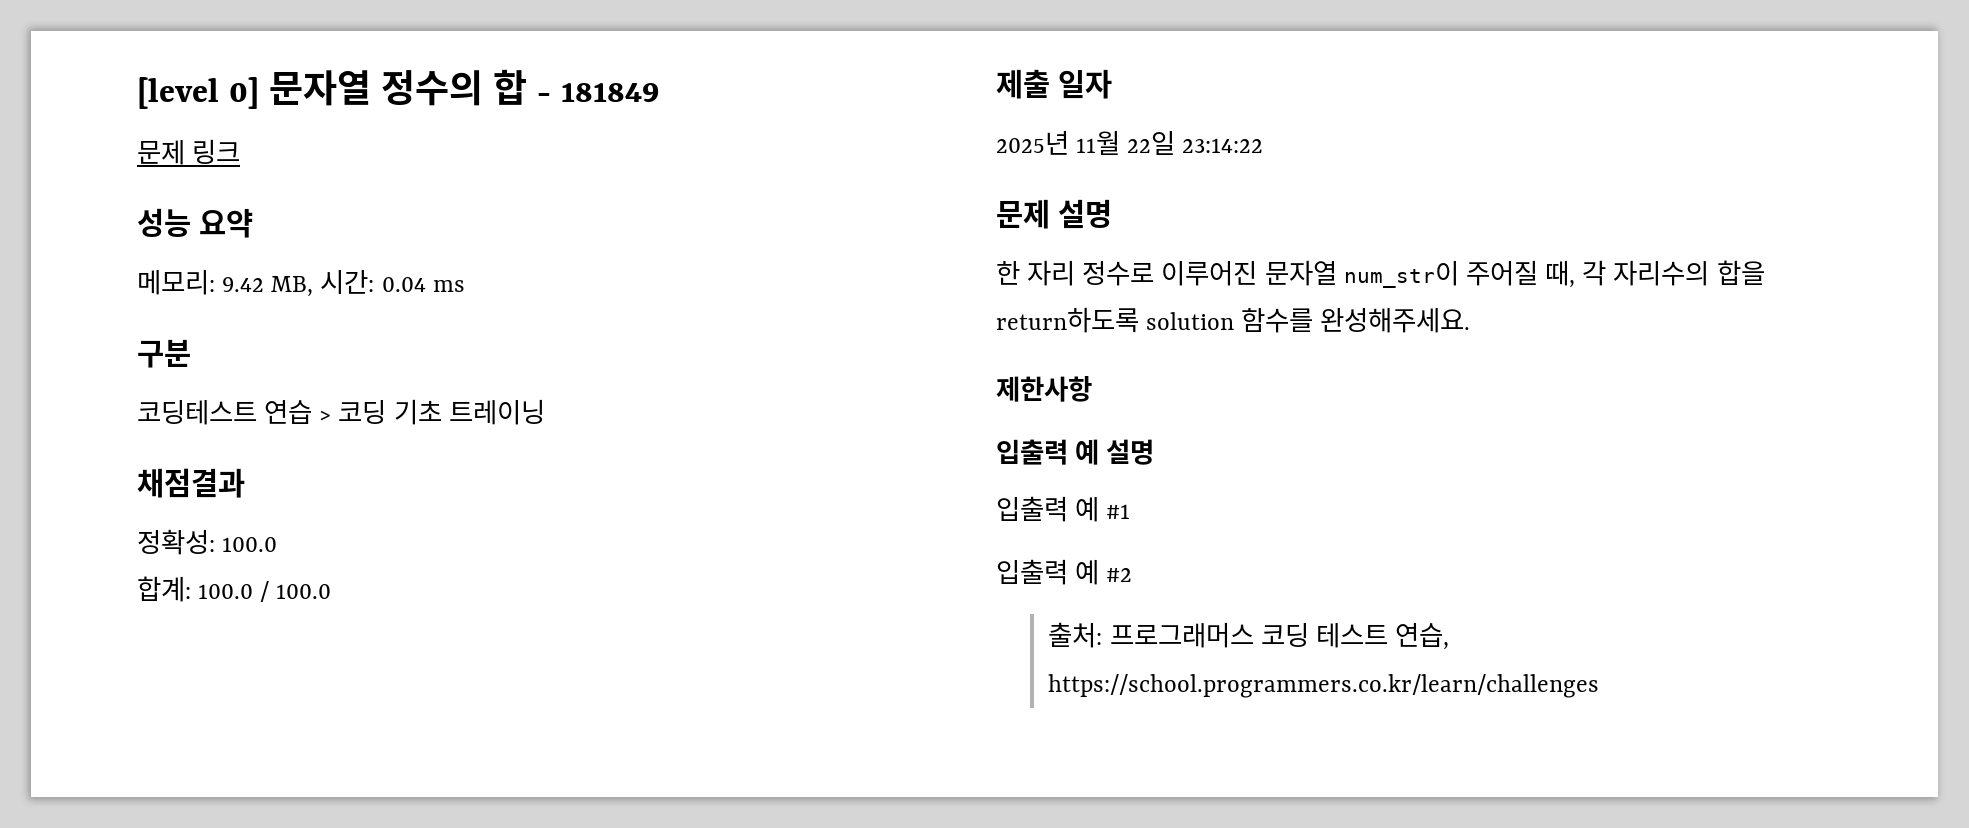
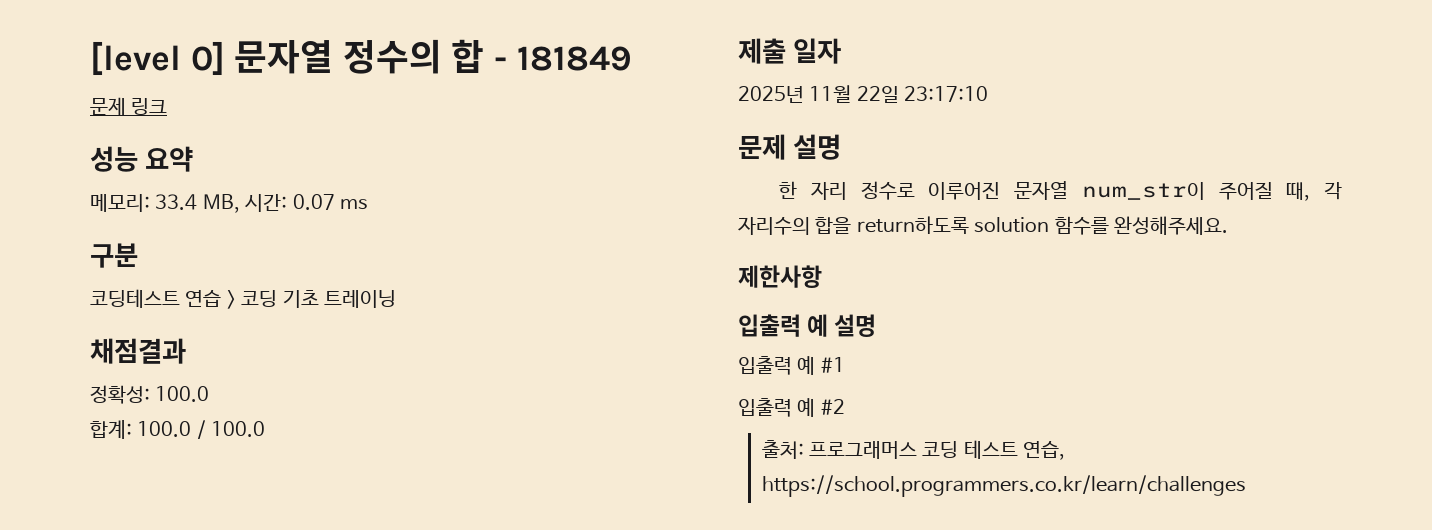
[222,277,265,292] 9.42 -> [155,194,198,210] 33.4
[381,277,426,292] 0.04 -> [292,194,335,210] 0.07
[1182,138,1264,153] 23:14:22 -> [904,86,989,102] 23:17:10

